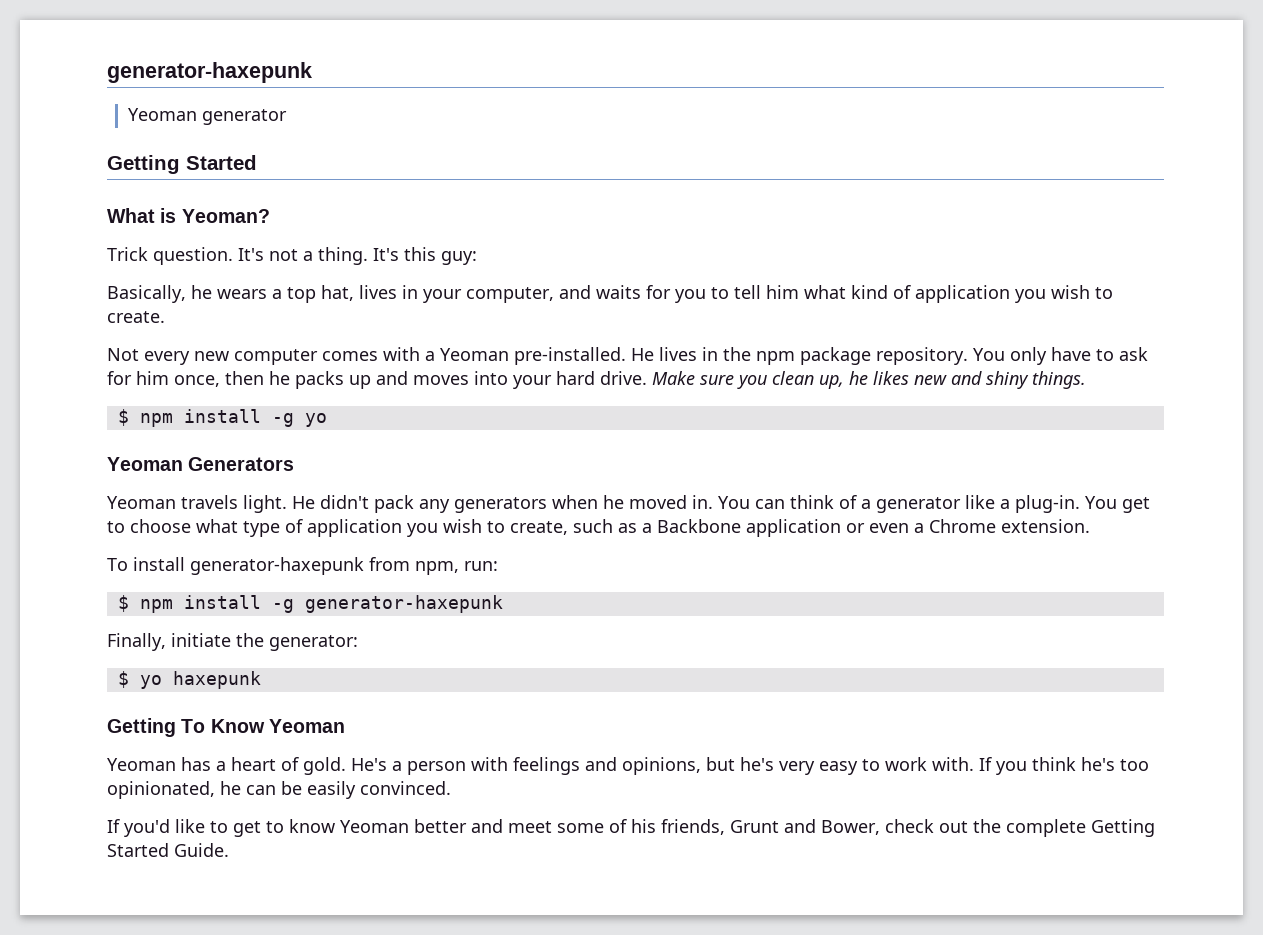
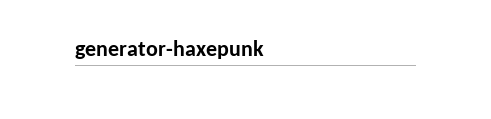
[107,62,312,83] [127,108,287,125] [107,155,257,174] [107,208,270,223] [107,247,477,265] [107,285,1113,303] [107,311,165,323] [107,347,1148,365] [107,371,1086,389] [117,409,327,427] [107,457,295,471] [107,495,1150,513] [107,519,1090,537] [107,557,498,575] [117,595,503,613] [107,633,358,651] [117,671,261,689] [107,718,345,737] [107,757,1149,775] [107,781,451,799] [107,819,1155,837] [107,843,229,857] generator-haxepunk // Yeoman generator // Getting Started // What is Yeoman? // Trick question. It's not a thing. It's this guy: // Basically, he wears a top hat, lives in your computer, and waits for you to tell him what kind of application you wish to create. // Not every new computer comes with a Yeoman pre-installed. He lives in the npm package repository. You only have to ask for him once, then he packs up and moves into your hard drive. Make sure you clean up, he likes new and shiny things. // $ npm install -g yo // Yeoman Generators // Yeoman travels light. He didn't pack any generators when he moved in. You can think of a generator like a plug-in. You get to choose what type of application you wish to create, such as a Backbone application or even a Chrome extension. // To install generator-haxepunk from npm, run: // $ npm install -g generator-haxepunk // Finally, initiate the generator: // $ yo haxepunk // Getting To Know Yeoman // Yeoman has a heart of gold. He's a person with feelings and opinions, but he's very easy to work with. If you think he's too opinionated, he can be easily convinced. // If you'd like to get to know Yeoman better and meet some of his friends, Grunt and Bower, check out the complete Getting Started Guide. -> [75,40,264,59] generator-haxepunk

